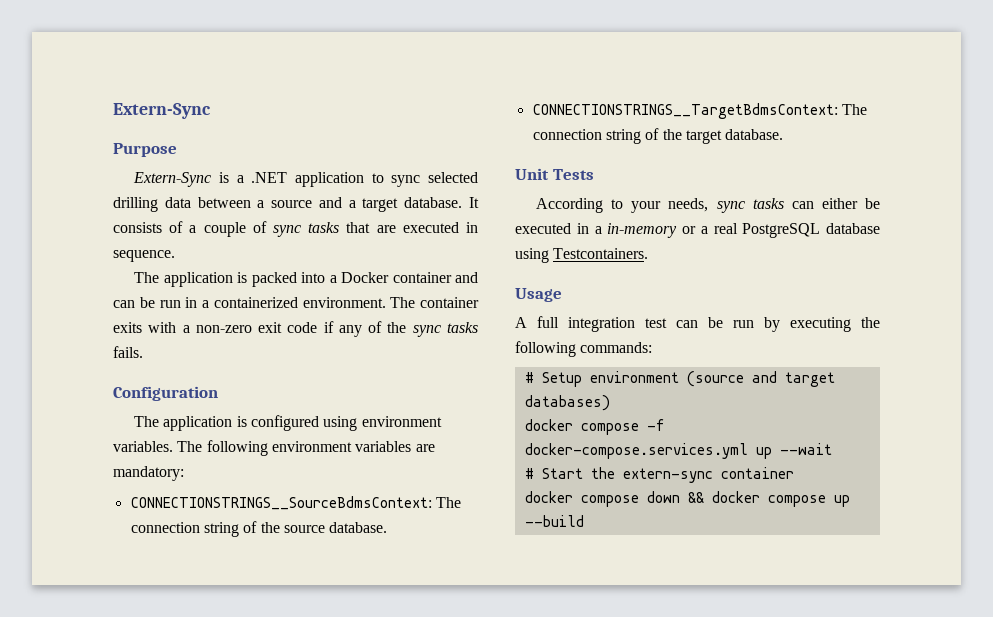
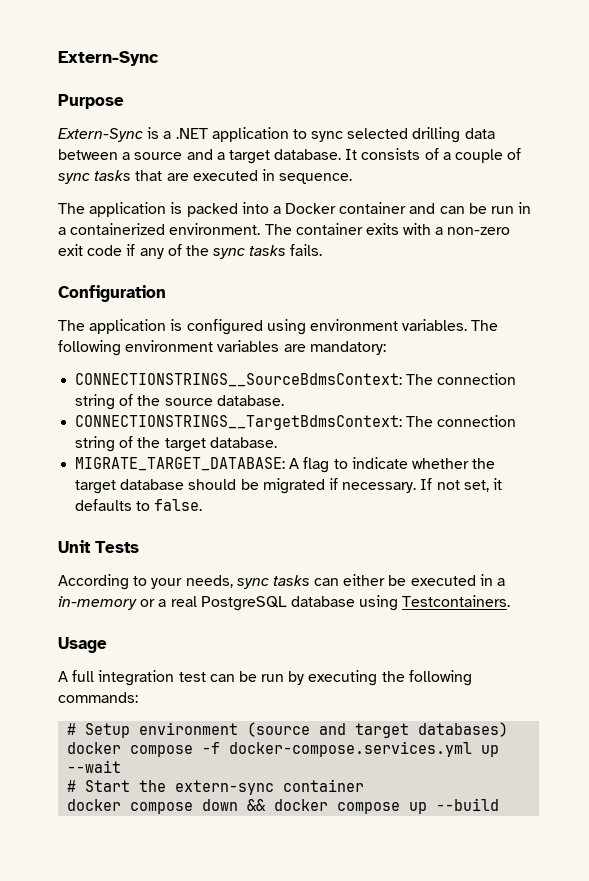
(784, 134) none -> [75,457,496,473] [75,478,502,494] [75,499,203,511] // MIGRATE_TARGET_DATABASE: A flag to indicate whether the target database should be migrated if necessary. If not set, it defaults to false.

